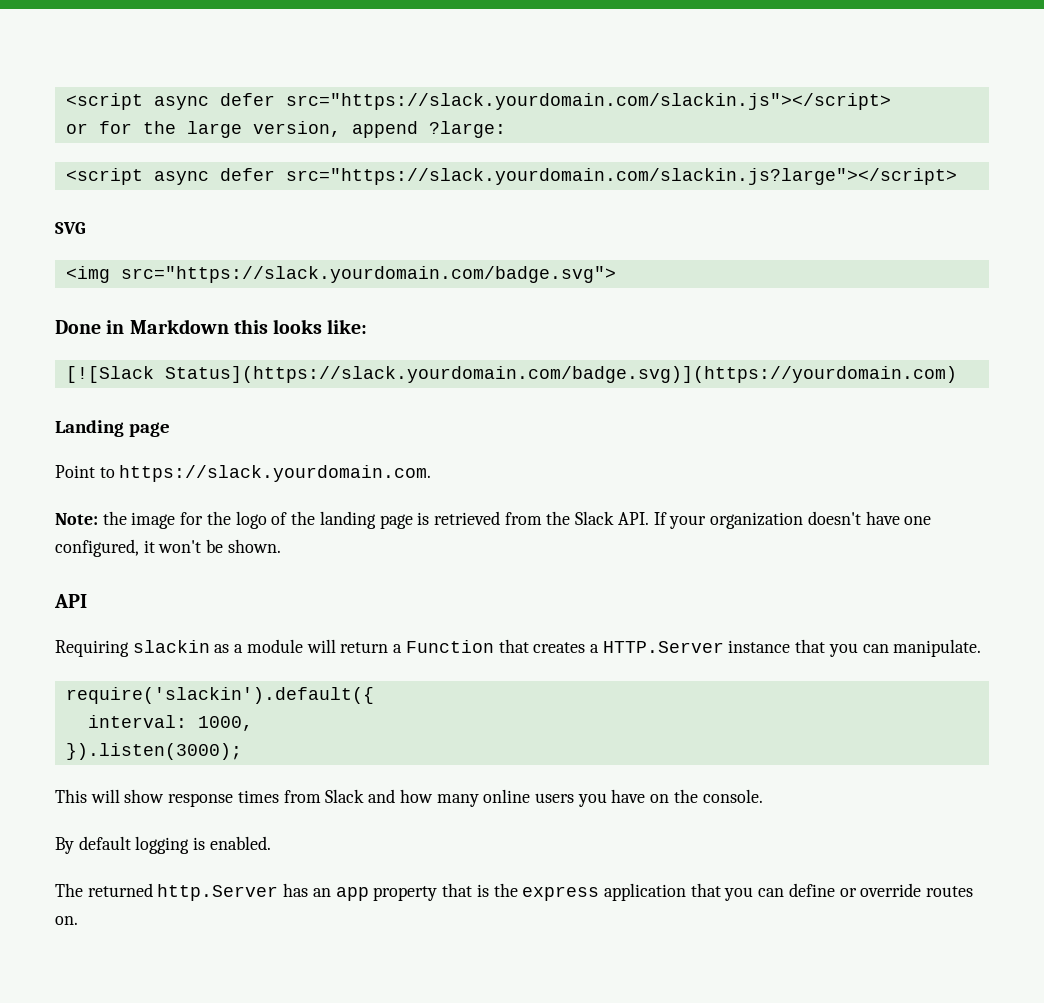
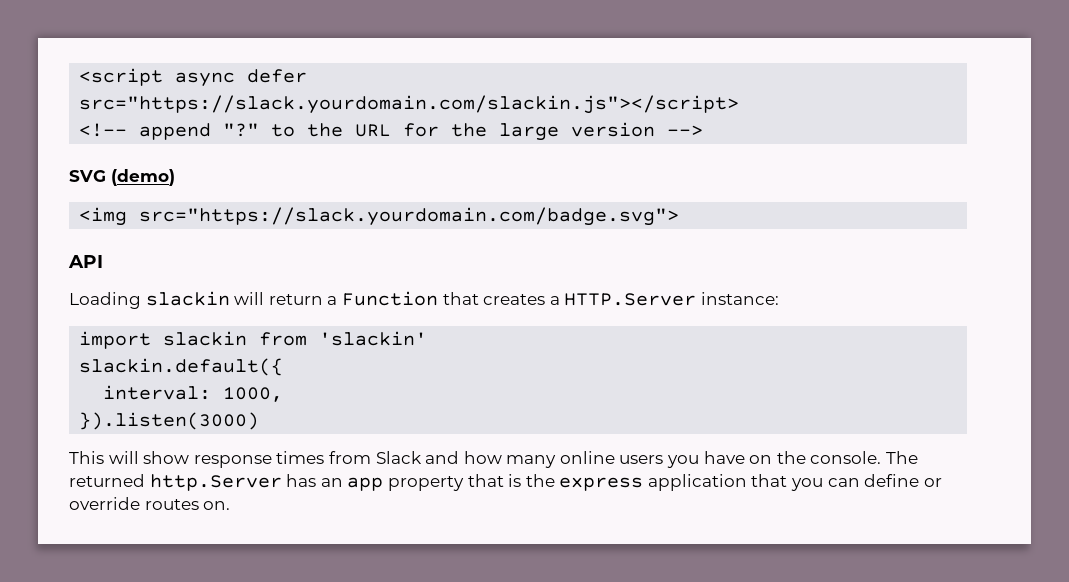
[65,121,506,138] [65,168,957,185] or for the large version, append ?large: // <script async defer src="https://slack.yourdomain.com/slackin.js?large"></script> -> [79,122,704,141] <!-- append "?" to the URL for the large version -->
(86, 228) none -> [111,169,175,186] (demo)
[55,319,368,334] [65,366,957,383] [55,420,170,437] [55,465,432,482] [55,511,932,529] [55,539,281,557] [54,594,87,608] [55,639,303,657] Done in Markdown this looks like: // [![Slack Status](https://slack.yourdomain.com/badge.svg)](https://yourdomain.com) // Landing page // Point to https://slack.yourdomain.com. // Note: the image for the logo of the landing page is retrieved from the Slack API. If your organization doesn't have one configured, it won't be shown. // API // Requiring slackin as a module -> [68,255,103,268] [69,291,230,309] API // Loading slackin
[728,639,982,657] [65,687,374,704] instance that you can manipulate. // require('slackin').default({ -> [700,292,779,305] [79,331,428,349] [79,358,284,376] instance: // import slackin from 'slackin' // slackin.default({
[65,743,242,760] }).listen(3000); -> [79,412,260,430] }).listen(3000)
[55,836,271,854] // By default logging is enabled. // -> (882, 457) none

